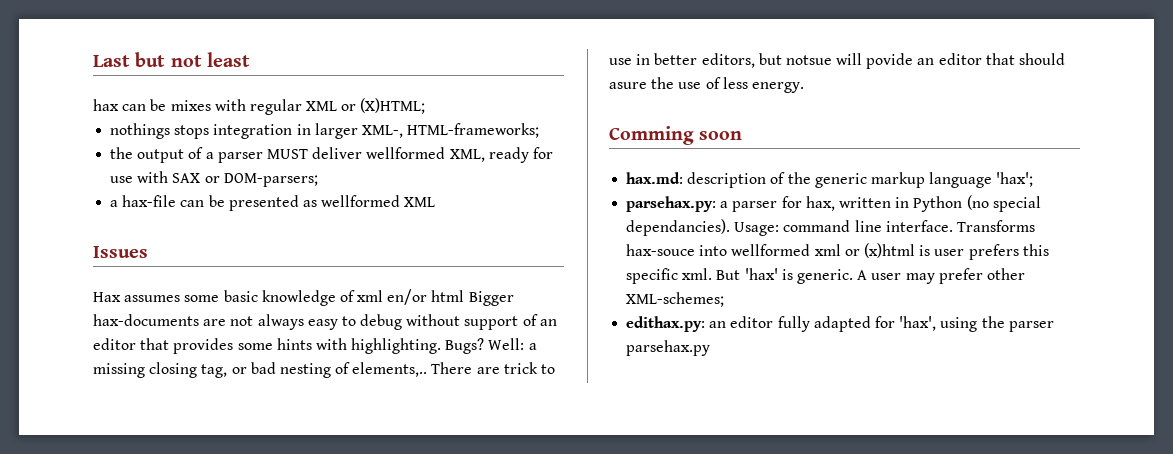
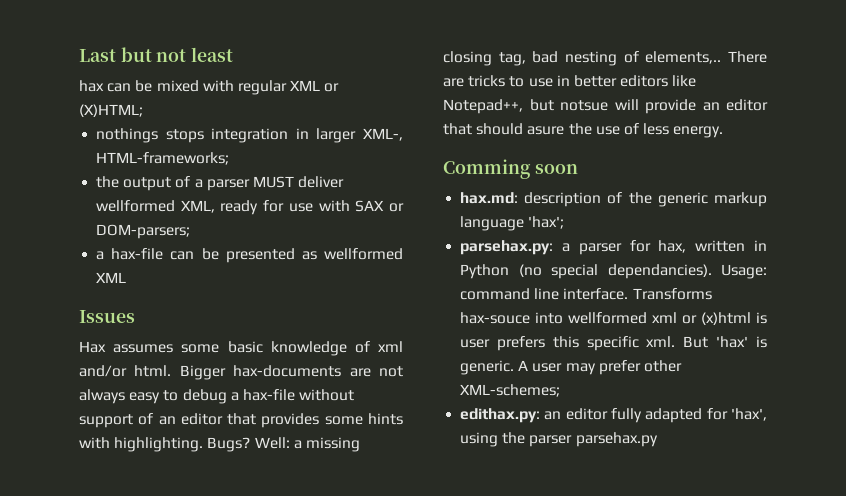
[170,100,211,111] mixes -> [156,80,199,92] mixed
[387,289,465,305] en/or html -> [79,365,172,377] and/or html.
(403, 322) none -> [230,389,295,401] a hax-file
[231,367,247,374] or -> (526, 59) none
[503,362,538,374] trick -> [468,75,506,87] tricks
[701,53,755,68] editors, -> [620,75,697,87] [443,99,523,114] editors like Notepad++,
[866,53,914,69] povide -> [645,99,696,114] provide

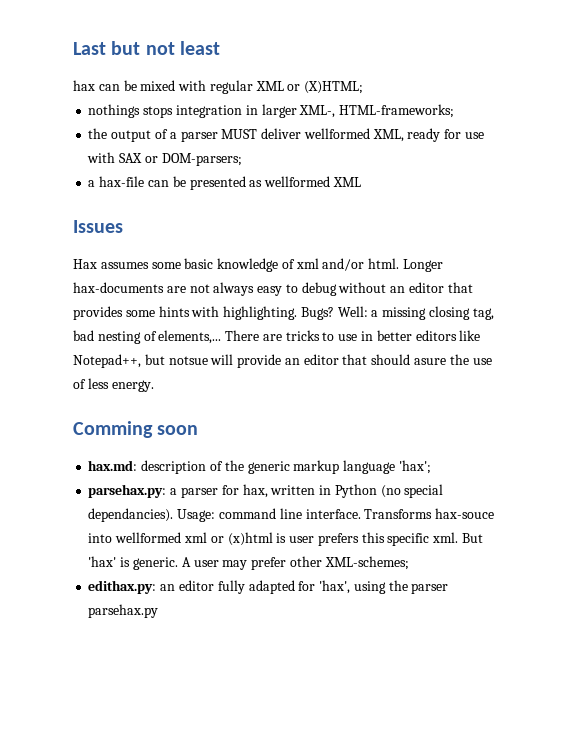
[179,365,226,380] Bigger -> [403,259,444,272] Longer
[230,389,355,401] [79,413,154,428] a hax-file without support of -> [338,282,387,293] without
[645,51,722,64] elements,.. -> [158,330,222,344] elements,...

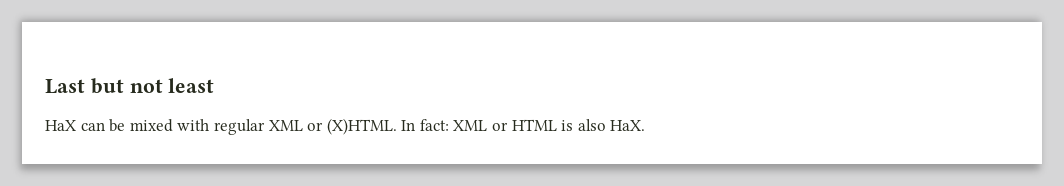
[73,80,95,91] hax -> [45,120,76,131] HaX
[304,81,364,94] [88,104,455,118] [88,128,484,142] [87,152,242,166] [88,176,361,190] [73,220,123,233] [73,258,444,272] [73,282,473,296] [73,306,494,320] [73,330,481,344] [73,354,492,368] [73,378,154,392] [73,421,199,438] [88,460,431,474] [88,484,444,498] [88,508,495,522] [88,532,483,546] [88,556,409,570] [88,580,449,594] [88,604,159,618] (X)HTML; // nothings stops integration in larger XML-, HTML-frameworks; // the output of a parser MUST deliver wellformed XML, ready for use with SAX or DOM-parsers; // a hax-file can be presented as wellformed XML // Issues // Hax assumes some basic knowledge of xml and/or html. Longer hax-documents are not always easy to debug without an editor that provides some hints with highlighting. Bugs? Well: a missing closing tag, bad nesting of elements,... There are tricks to use in better editors like Notepad++, but notsue will provide an editor that should asure the use of less energy. // Comming soon // hax.md: description of the generic markup language 'hax'; // parsehax.py: a parser for hax, written in Python (no special dependancies). Usage: command line interface. Transforms hax-souce into wellformed xml or (x)html is user prefers this specific xml. But 'hax' is generic. A user may prefer other XML-schemes; // edithax.py: an editor fully adapted for 'hax', using the parser parsehax.py -> [326,118,646,135] (X)HTML. In fact: XML or HTML is also HaX.

